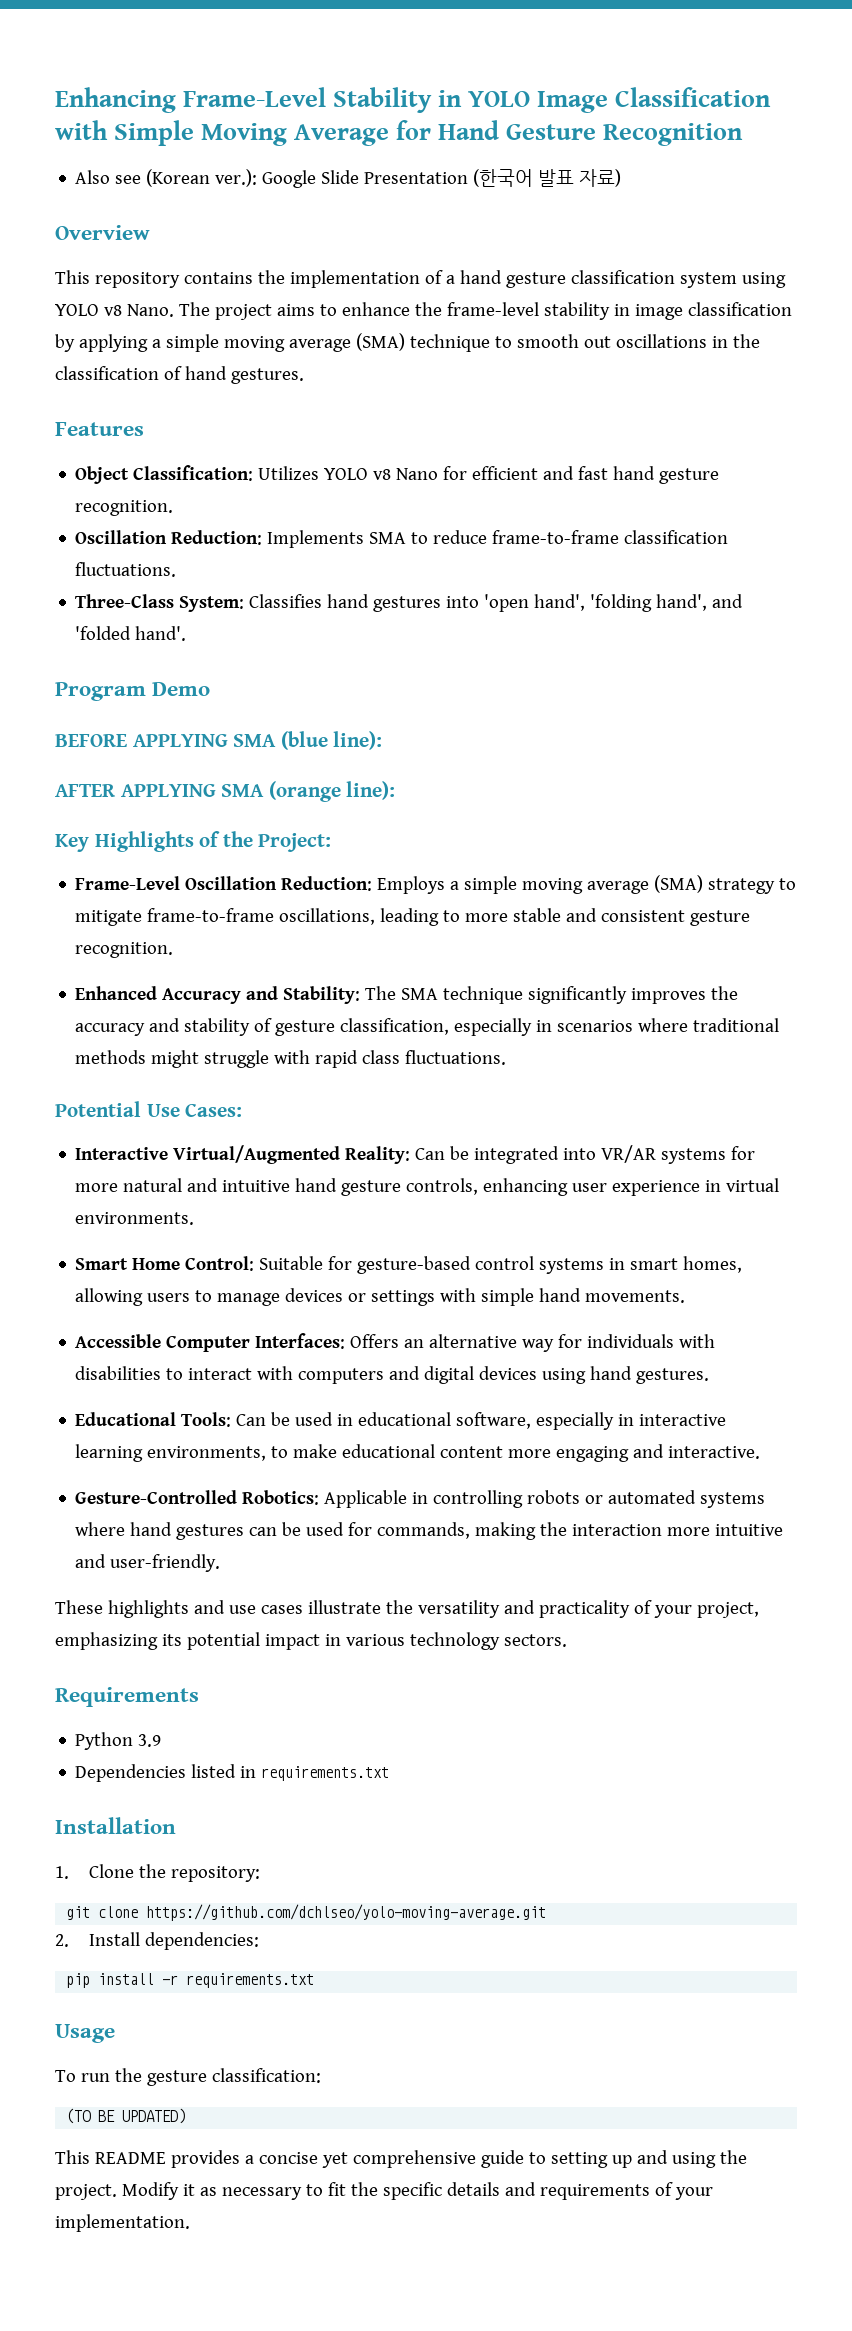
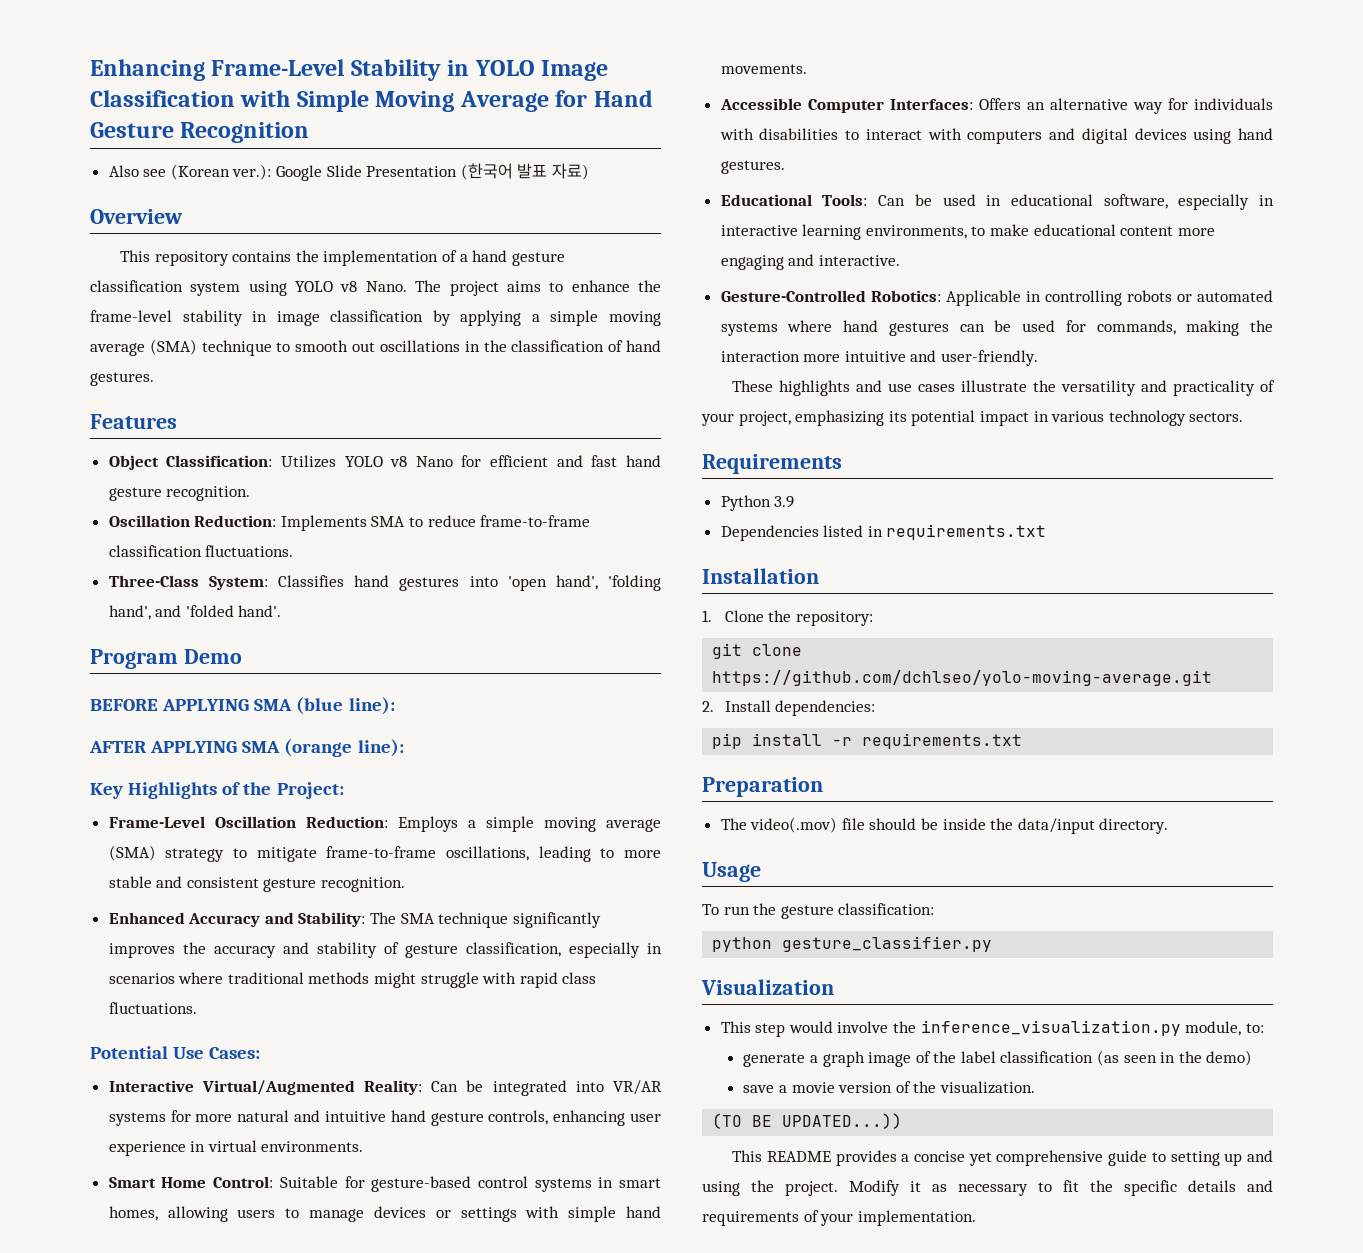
(315, 1980) none -> [702,777,823,797] [720,817,1169,834] // Preparation // The video(.mov) file should be inside the data/input directory.
(321, 2075) none -> [712,936,993,952] [701,979,834,995] [720,1020,1264,1037] [743,1050,1253,1067] [743,1081,1035,1094] // python gesture_classifier.py // Visualization // This step would involve the inference_visualization.py module, to: // generate a graph image of the label classification (as seen in the demo) // save a movie version of the visualization.
[122,2108,187,2124] UPDATED) -> [782,1113,903,1129] UPDATED...))

